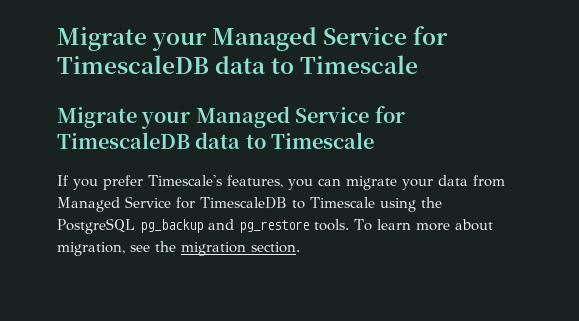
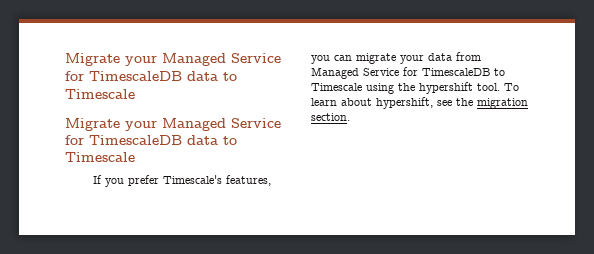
[57,218,493,234] [57,242,125,256] PostgreSQL pg_backup and pg_restore tools. To learn more about migration, -> [419,82,519,94] [311,97,433,109] hypershift tool. To learn about hypershift,

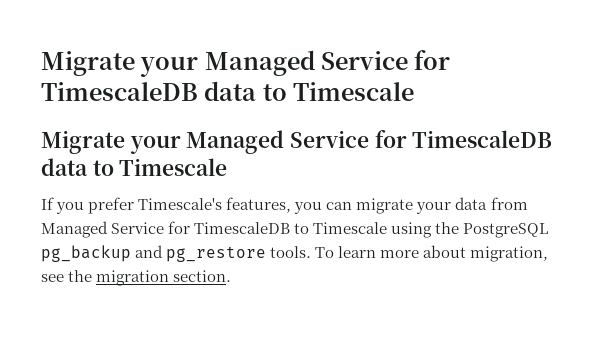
[419,82,519,94] [311,97,433,109] hypershift tool. To learn about hypershift, -> [463,223,549,238] [41,245,549,262] PostgreSQL pg_backup and pg_restore tools. To learn more about migration,

